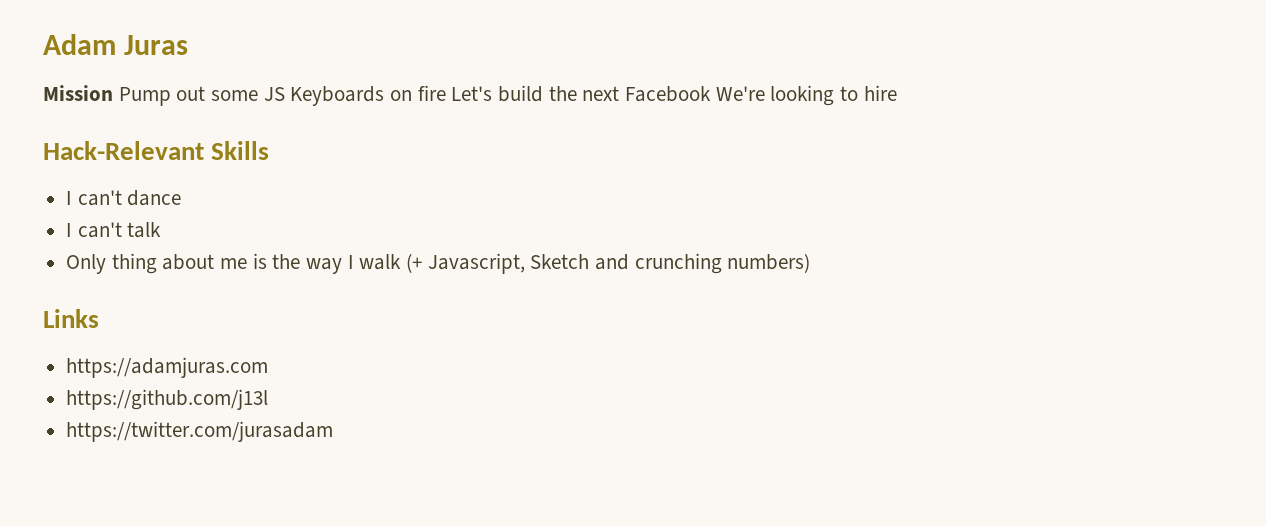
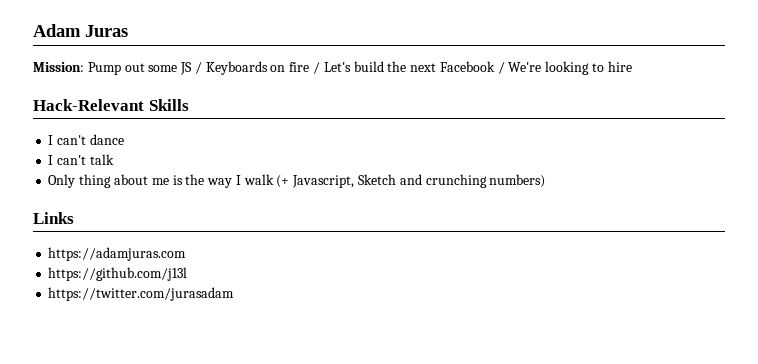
[43,85,113,101] Mission -> [33,62,84,72] Mission:
(285, 94) none -> [194,62,202,74] /
(446, 93) none -> [313,62,321,74] /
(712, 94) none -> [497,62,505,74] /

